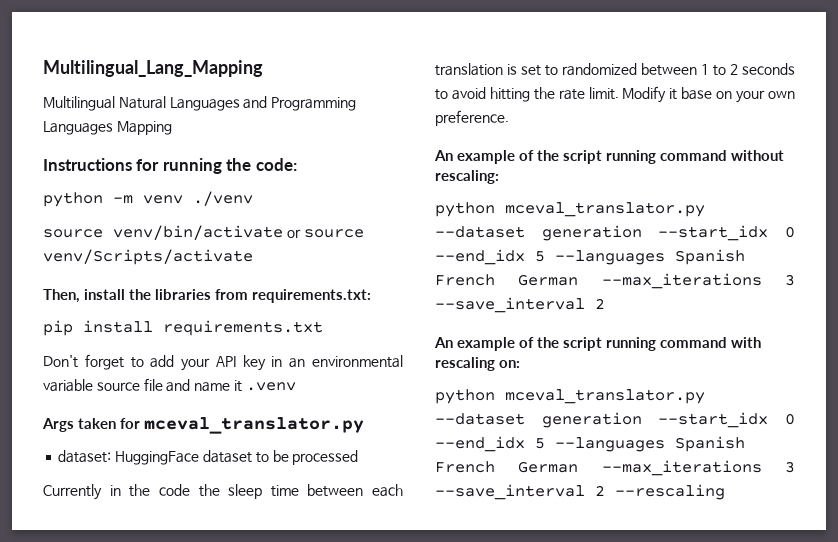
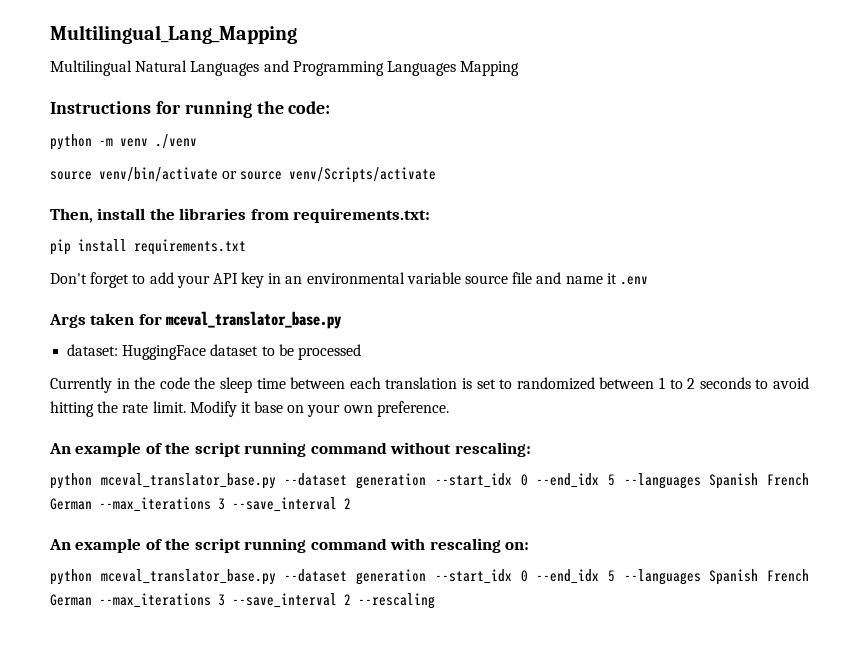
[245,382,296,391] .venv -> [619,276,648,285] .env
[144,417,365,434] mceval_translator.py -> [166,311,342,329] mceval_translator_base.py
[505,202,705,217] mceval_translator.py -> [100,473,276,489] mceval_translator_base.py
[505,389,705,404] mceval_translator.py -> [100,569,276,585] mceval_translator_base.py

